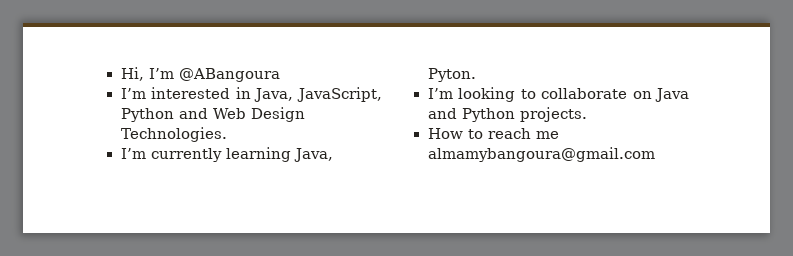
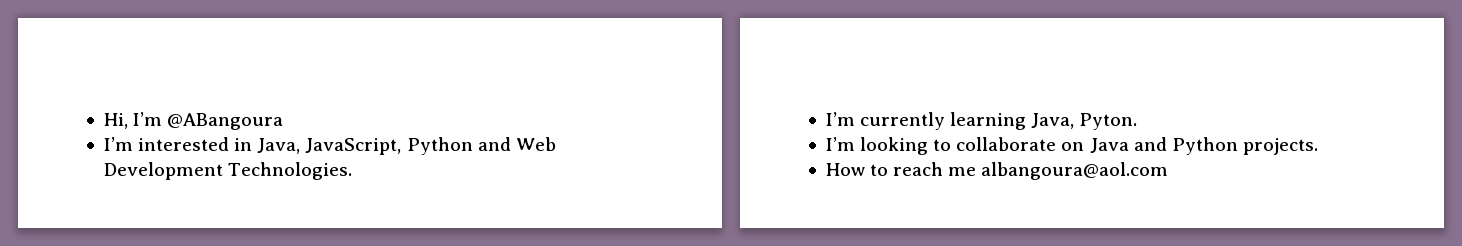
[251,107,306,122] Design -> [103,162,223,180] Development
[427,147,655,162] almamybangoura@gmail.com -> [981,162,1169,180] albangoura@aol.com

